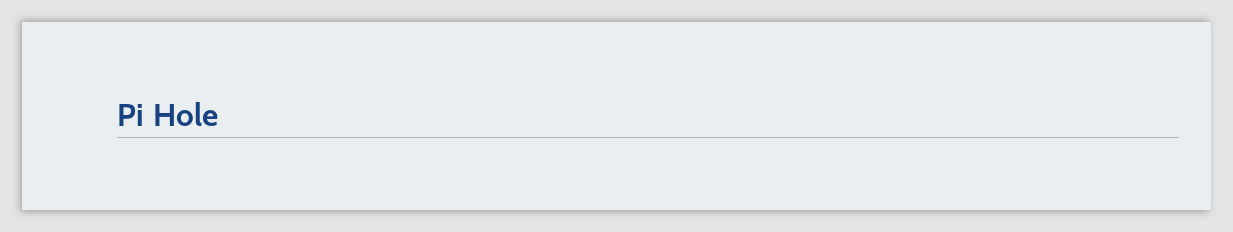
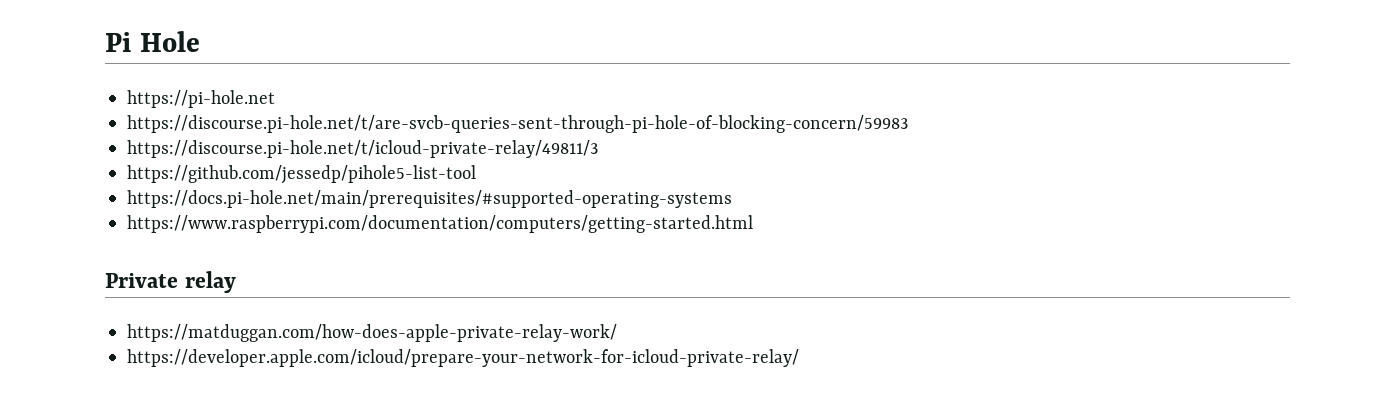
(218, 114) none -> [127,90,275,108] [127,115,908,133] [127,140,598,158] [127,165,476,184] [127,190,732,208] [127,215,753,233] [105,271,236,293] [127,324,617,342] [127,349,799,367] // https://pi-hole.net // https://discourse.pi-hole.net/t/are-svcb-queries-sent-through-pi-hole-of-blocking-concern/59983 // https://discourse.pi-hole.net/t/icloud-private-relay/49811/3 // https://github.com/jessedp/pihole5-list-tool // https://docs.pi-hole.net/main/prerequisites/#supported-operating-systems // https://www.raspberrypi.com/documentation/computers/getting-started.html // Private relay // https://matduggan.com/how-does-apple-private-relay-work/ // https://developer.apple.com/icloud/prepare-your-network-for-icloud-private-relay/

